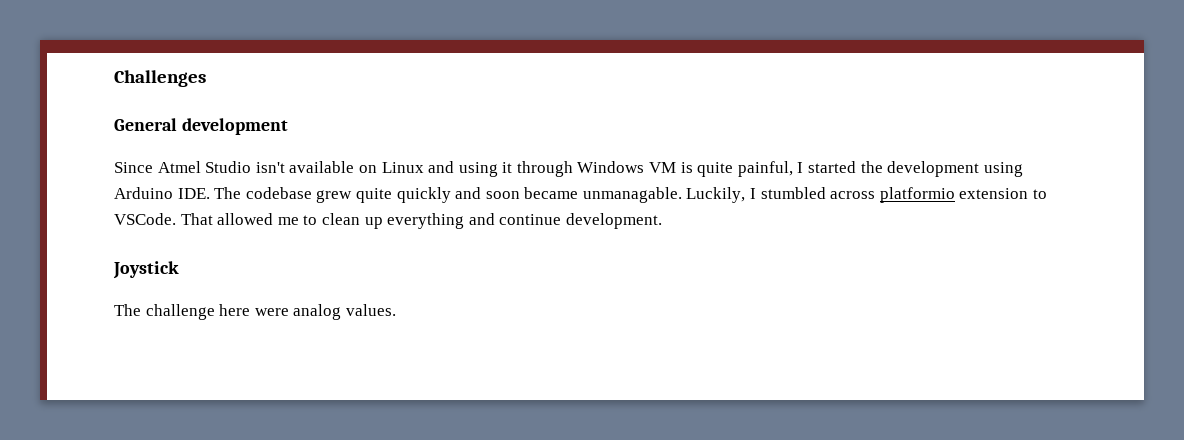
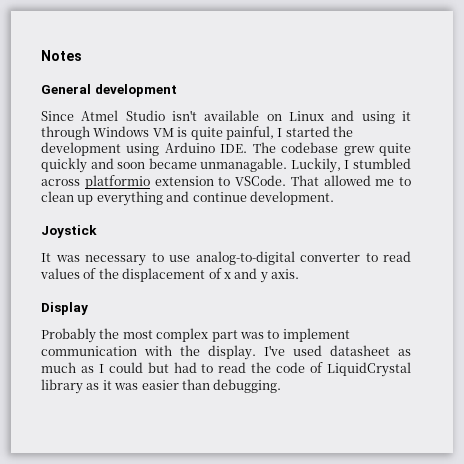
[114,70,206,87] Challenges -> [41,50,82,61] Notes
[114,304,396,320] The challenge here were analog values. -> [41,251,411,266] [40,268,299,283] [41,302,88,315] [41,328,350,343] [41,345,411,360] [41,362,411,377] [41,379,282,394] It was necessary to use analog-to-digital converter to read values of the displacement of x and y axis. // Display // Probably the most complex part was to implement communication with the display. I've used datasheet as much as I could but had to read the code of LiquidCrystal library as it was easier than debugging.

